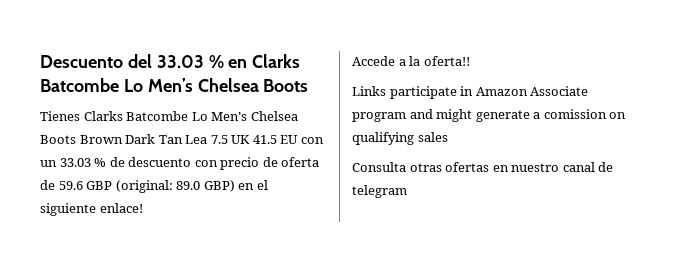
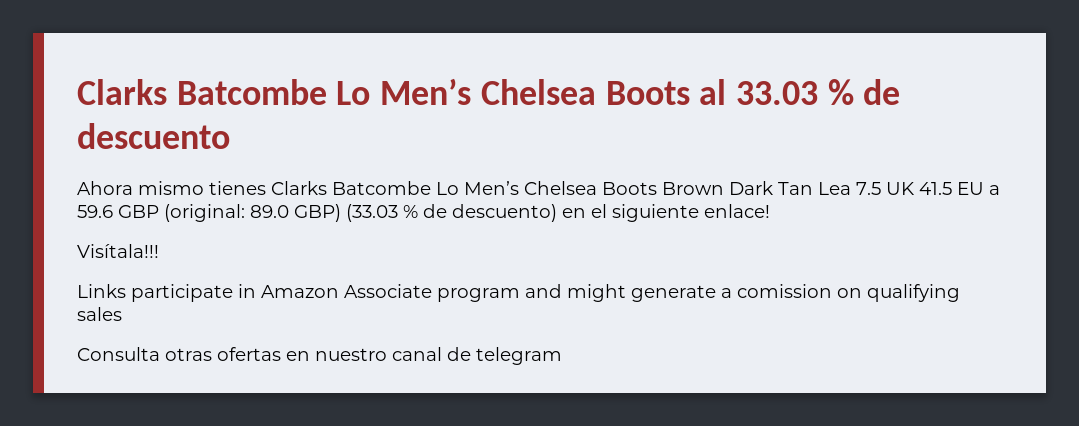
[40,54,301,68] [40,78,309,92] [40,111,80,121] Descuento del 33.03 % en Clarks Batcombe Lo Men’s Chelsea Boots // Tienes -> [77,78,901,105] [77,123,230,149] [77,181,266,195] Clarks Batcombe Lo Men’s Chelsea Boots al 33.03 % de descuento // Ahora mismo tienes
[300,137,324,144] [40,157,320,170] [40,180,55,190] con un 33.03 % de descuento con precio de oferta de -> [989,185,1000,195] a
(235, 186) none -> [346,204,557,222] (33.03 % de descuento)
[352,56,470,66] Accede a la oferta!! -> [77,244,159,258] Visítala!!!

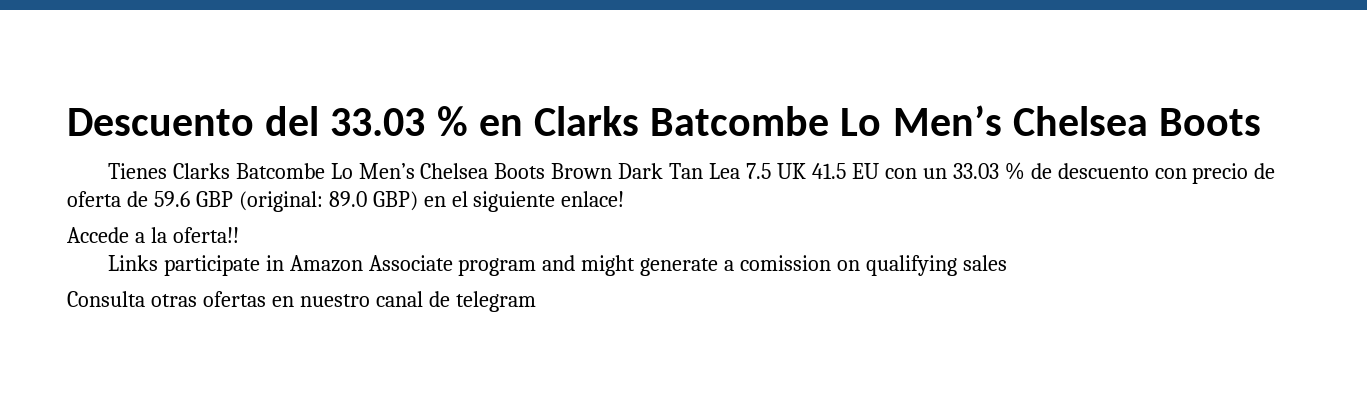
[77,78,901,105] [77,123,230,149] [77,181,266,195] Clarks Batcombe Lo Men’s Chelsea Boots al 33.03 % de descuento // Ahora mismo tienes -> [67,105,1262,136] [107,163,167,179] Descuento del 33.03 % en Clarks Batcombe Lo Men’s Chelsea Boots // Tienes
[989,185,1000,195] a -> [884,162,1276,184] [67,191,148,207] con un 33.03 % de descuento con precio de oferta de
[346,204,557,222] (33.03 % de descuento) -> (418, 201) none
[77,244,159,258] Visítala!!! -> [67,227,239,243] Accede a la oferta!!

